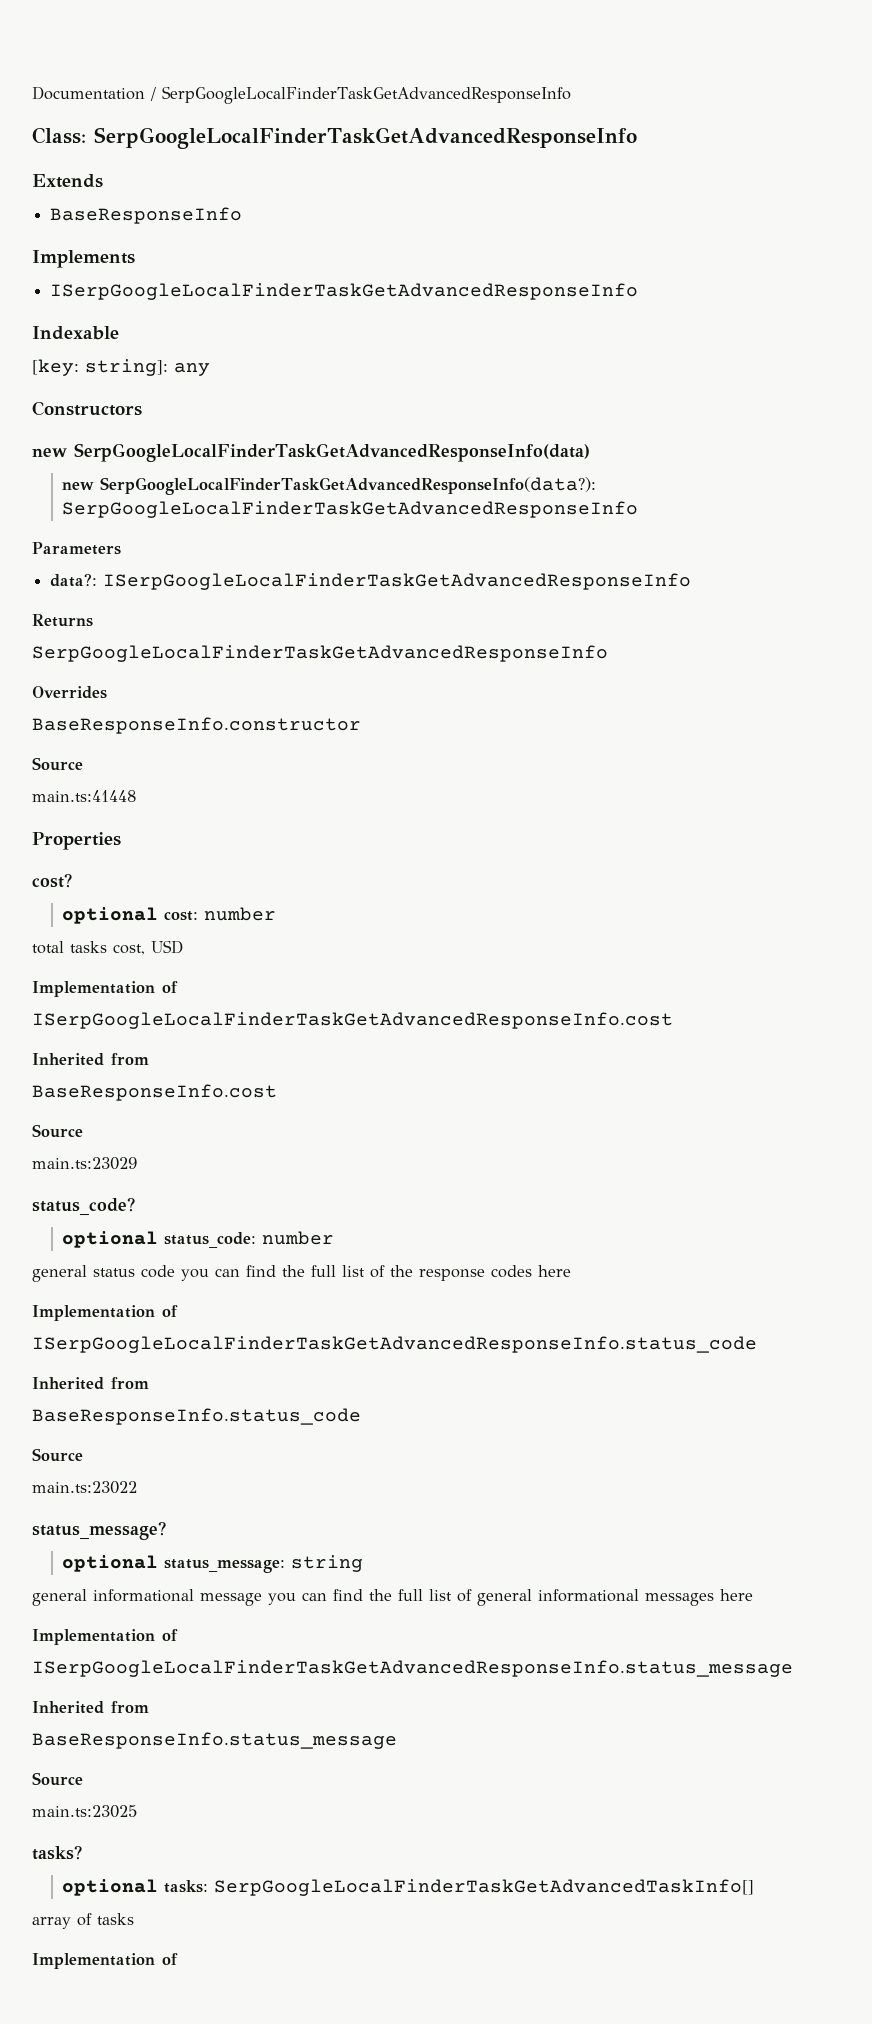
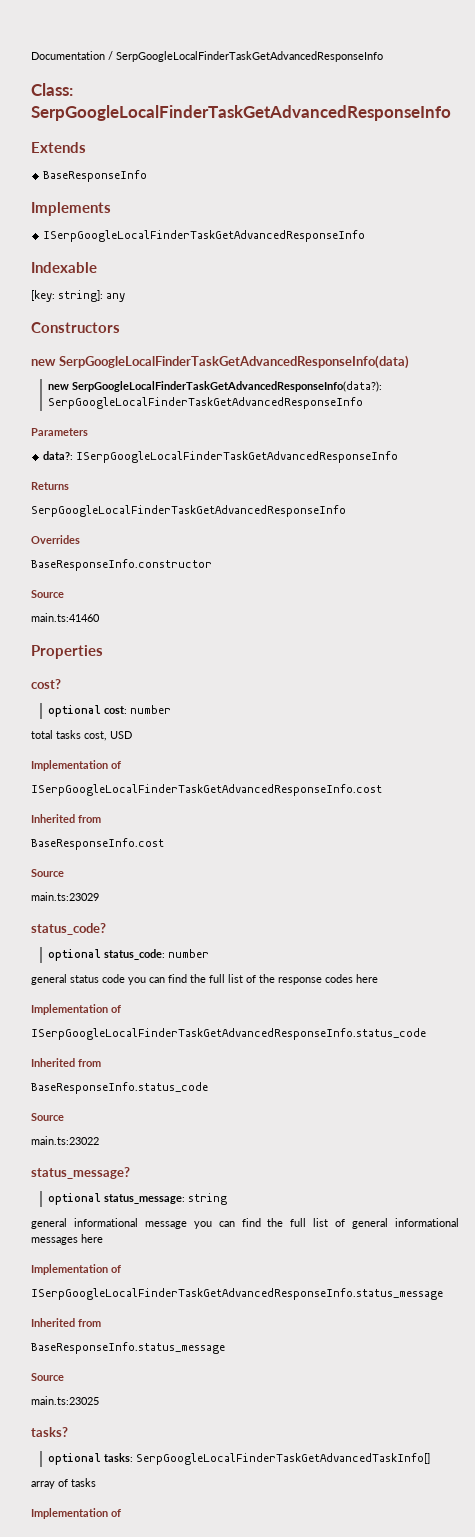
[32,790,136,802] main.ts:41448 -> [31,613,100,622] main.ts:41460

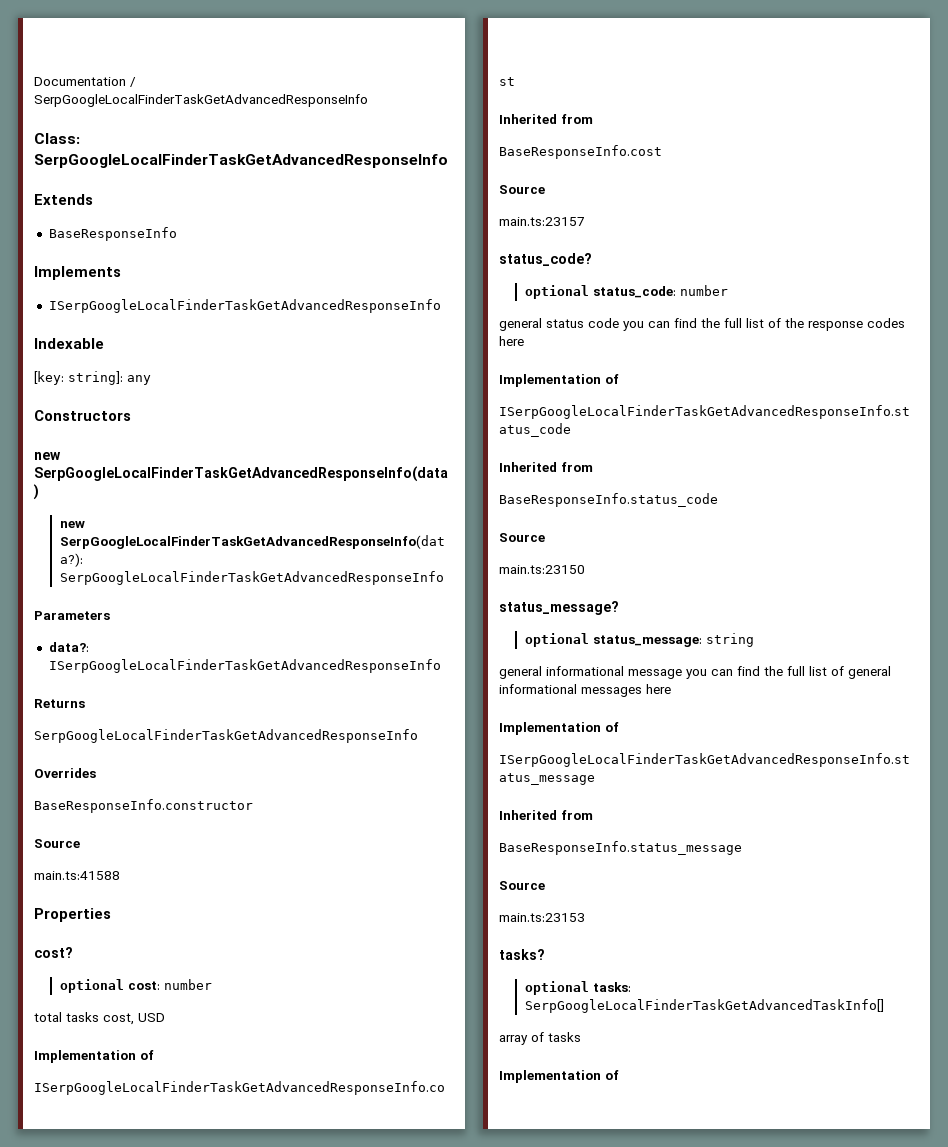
[31,613,100,622] main.ts:41460 -> [34,871,120,880] main.ts:41588
[31,892,99,901] main.ts:23029 -> [499,217,585,226] main.ts:23157
[31,1136,99,1145] main.ts:23022 -> [499,565,585,574] main.ts:23150
[31,1396,99,1405] main.ts:23025 -> [499,913,585,922] main.ts:23153

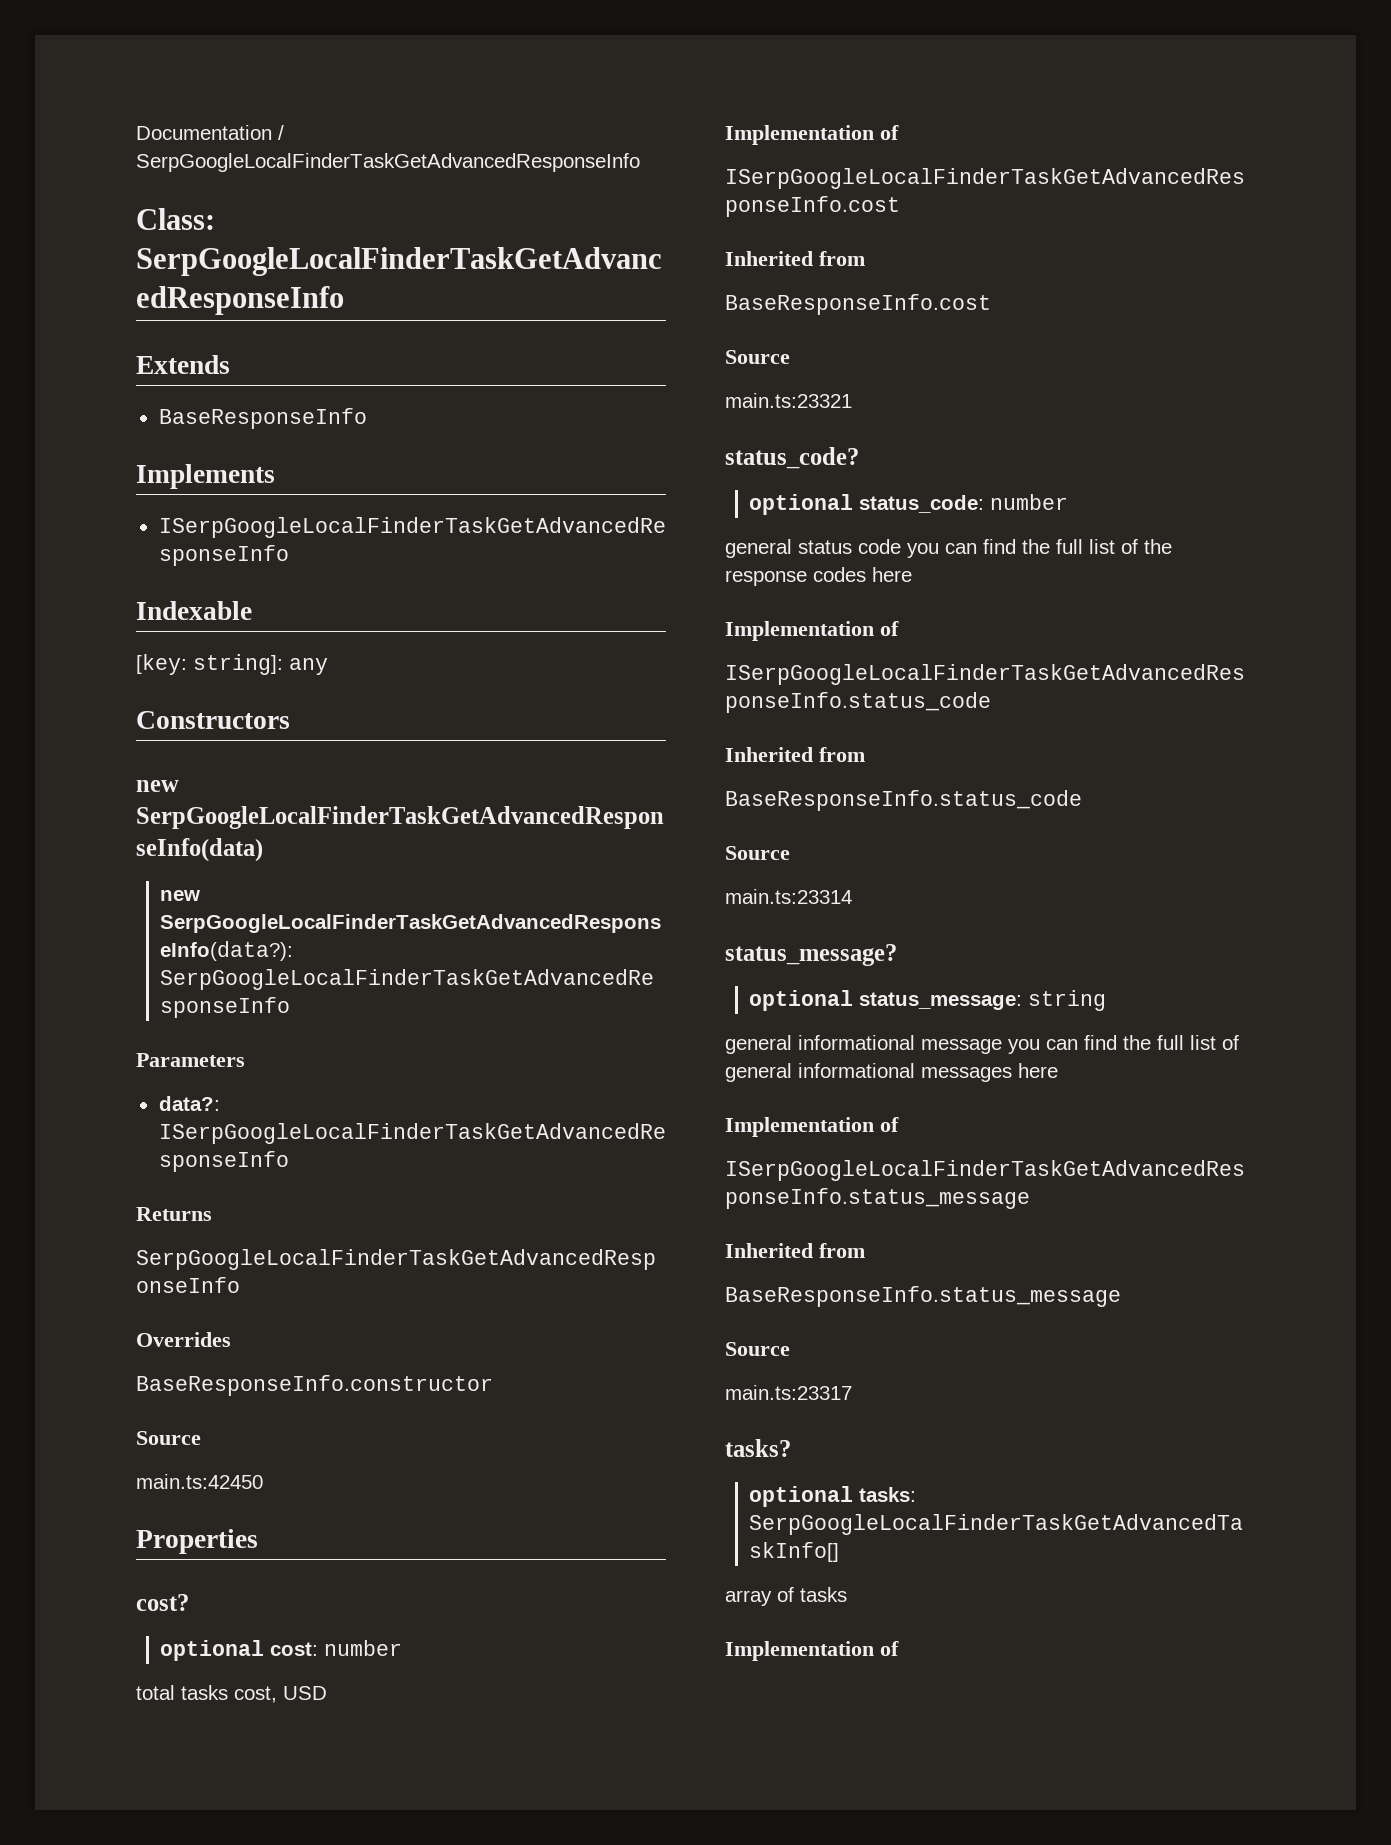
[34,871,120,880] main.ts:41588 -> [136,1474,263,1489] main.ts:42450
[499,217,585,226] main.ts:23157 -> [725,393,852,408] main.ts:23321
[499,565,585,574] main.ts:23150 -> [725,889,852,904] main.ts:23314
[499,913,585,922] main.ts:23153 -> [725,1385,852,1400] main.ts:23317

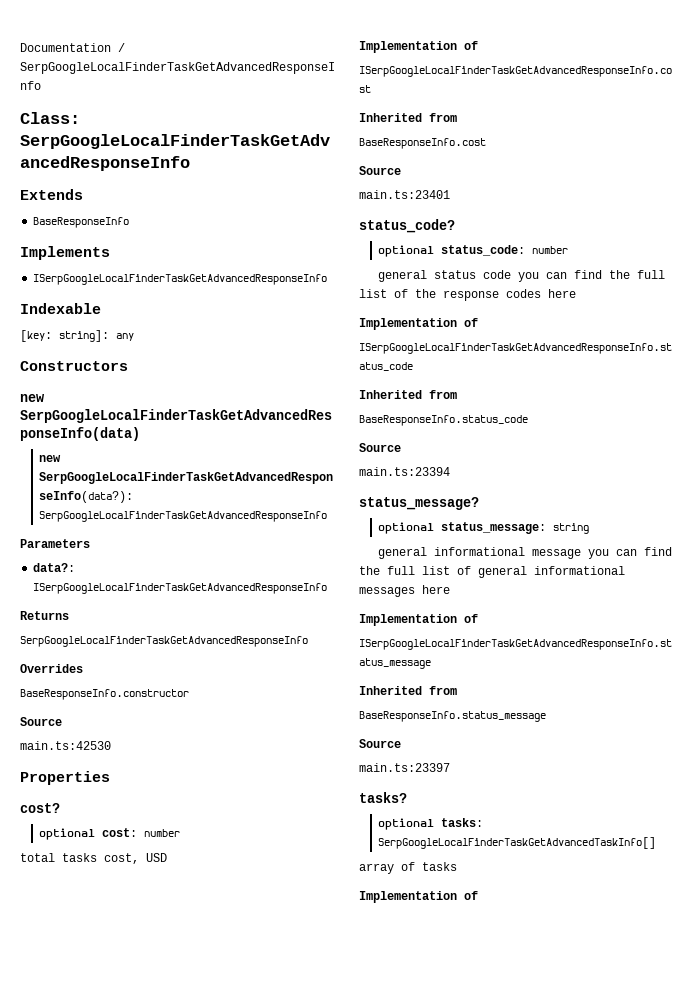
[136,1474,263,1489] main.ts:42450 -> [20,741,111,750] main.ts:42530
[725,393,852,408] main.ts:23321 -> [359,190,450,199] main.ts:23401
[725,889,852,904] main.ts:23314 -> [359,467,450,476] main.ts:23394
[725,1385,852,1400] main.ts:23317 -> [359,763,450,772] main.ts:23397

